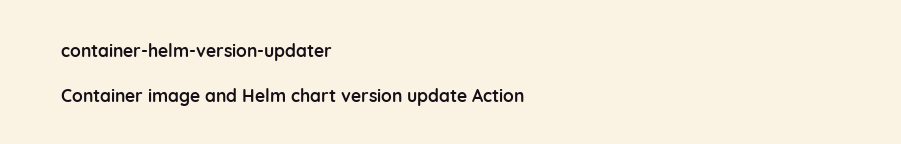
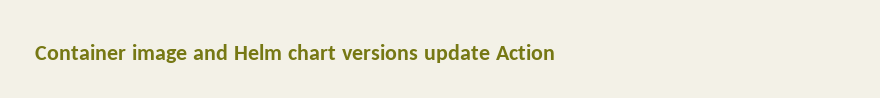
[61,43,332,61] container-helm-version-updater // -> (35, 52) none
[341,88,402,102] version -> [341,44,418,60] versions

